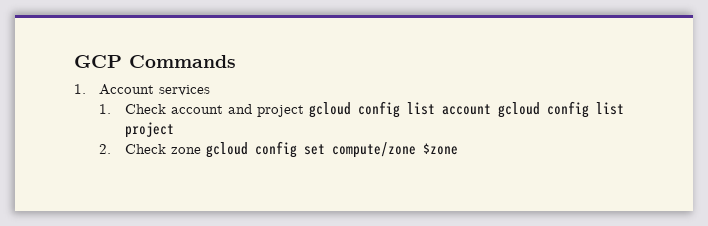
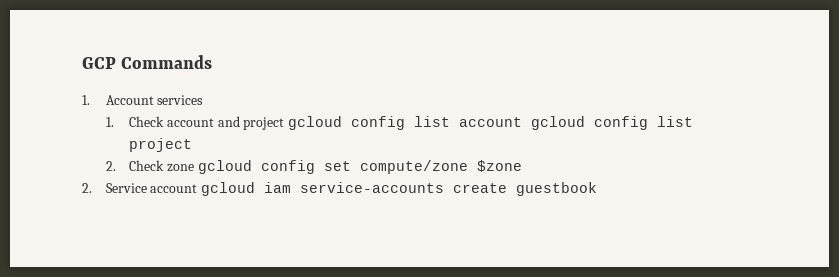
(458, 149) none -> [82,182,598,196] // 2. Service account gcloud iam service-accounts create guestbook

